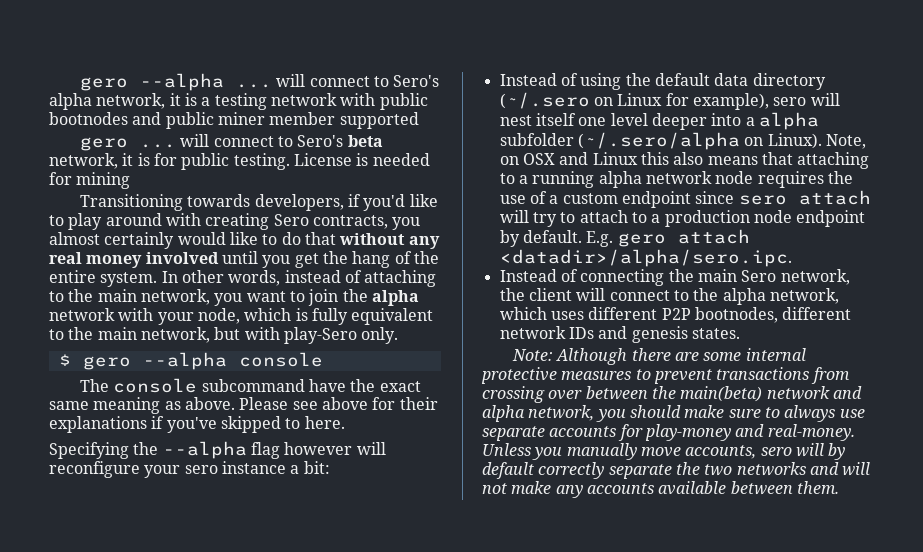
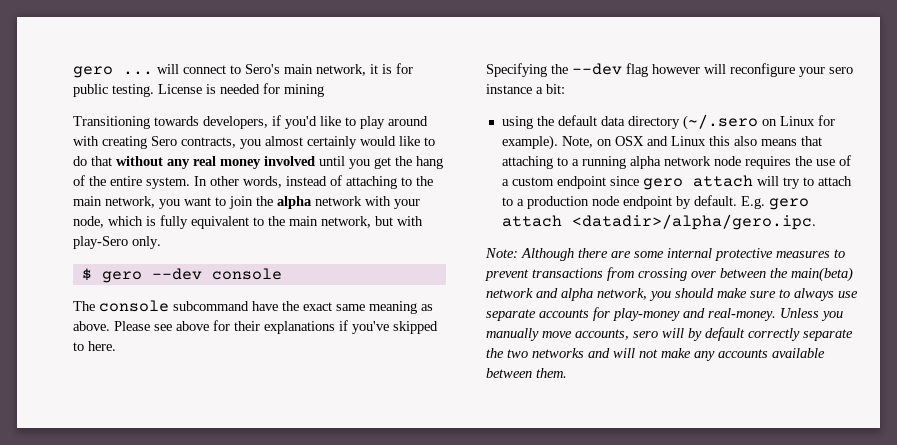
[80,73,440,91] [49,93,428,110] [49,112,419,129] [80,134,383,151] gero --alpha ... will connect to Sero's alpha network, it is a testing network with public bootnodes and public miner member supported // gero ... will connect to Sero's beta -> [73,64,313,78] gero ... will connect to Sero's main
[142,352,227,370] --alpha -> [151,268,202,280] --dev
[162,441,247,459] --alpha -> [572,63,622,75] --dev
[499,73,578,86] Instead of -> (565, 89) none
[692,93,840,110] [499,112,819,130] [499,132,822,150] example), sero will nest itself one level deeper into a alpha subfolder (~/.sero/alpha on Linux). -> [501,135,558,150] example).
[738,195,787,205] sero -> [642,178,683,190] gero
[499,249,792,267] [499,269,850,286] [499,288,839,305] [499,307,852,323] [499,326,740,343] <datadir>/alpha/sero.ipc. // Instead of connecting the main Sero network, the client will connect to the alpha network, which uses different P2P bootnodes, different network IDs and genesis states. -> [571,214,816,230] <datadir>/alpha/gero.ipc.

